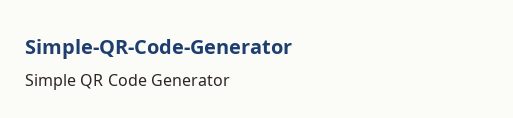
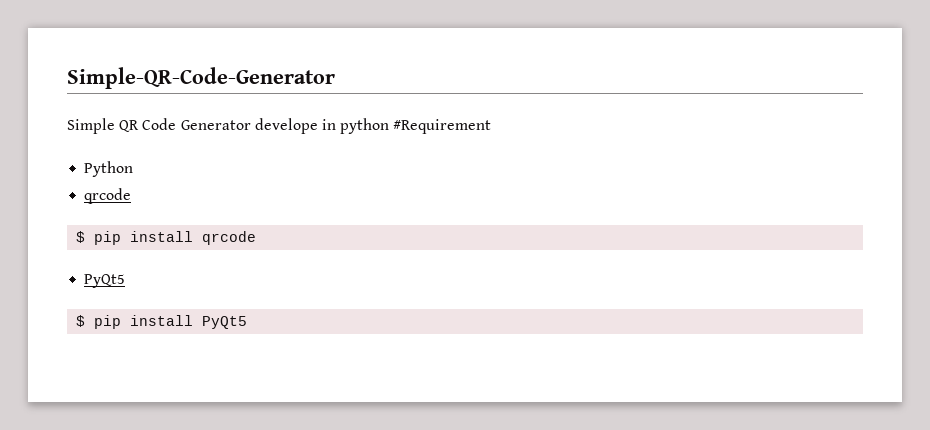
(230, 80) none -> [254,118,492,134] [84,161,134,177] [84,188,132,204] [76,231,257,245] [84,274,126,288] [76,315,248,329] develope in python #Requirement // Python // qrcode // $ pip install qrcode // PyQt5 // $ pip install PyQt5

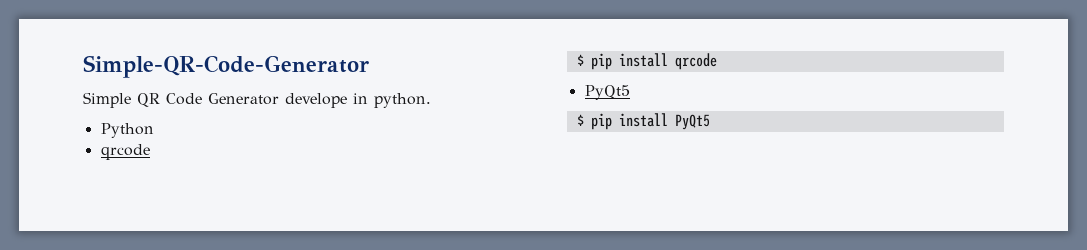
[340,118,492,134] python #Requirement -> [374,93,431,108] python.

